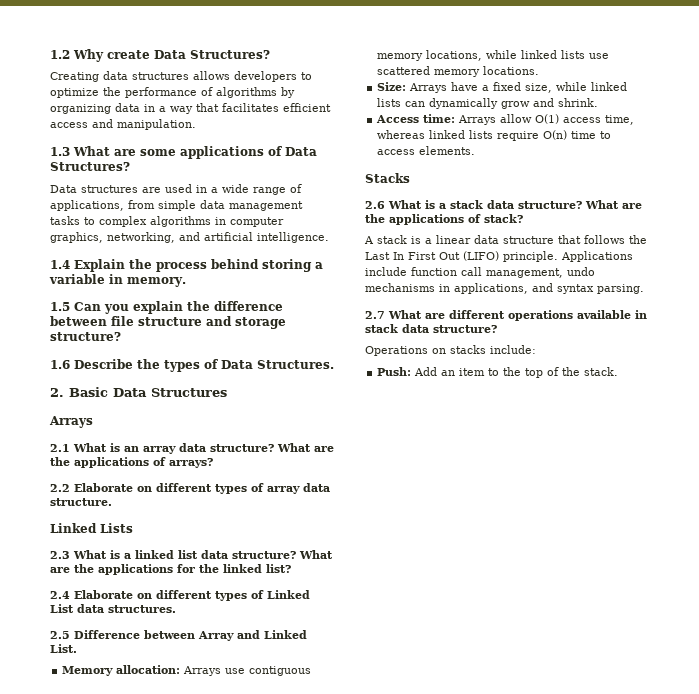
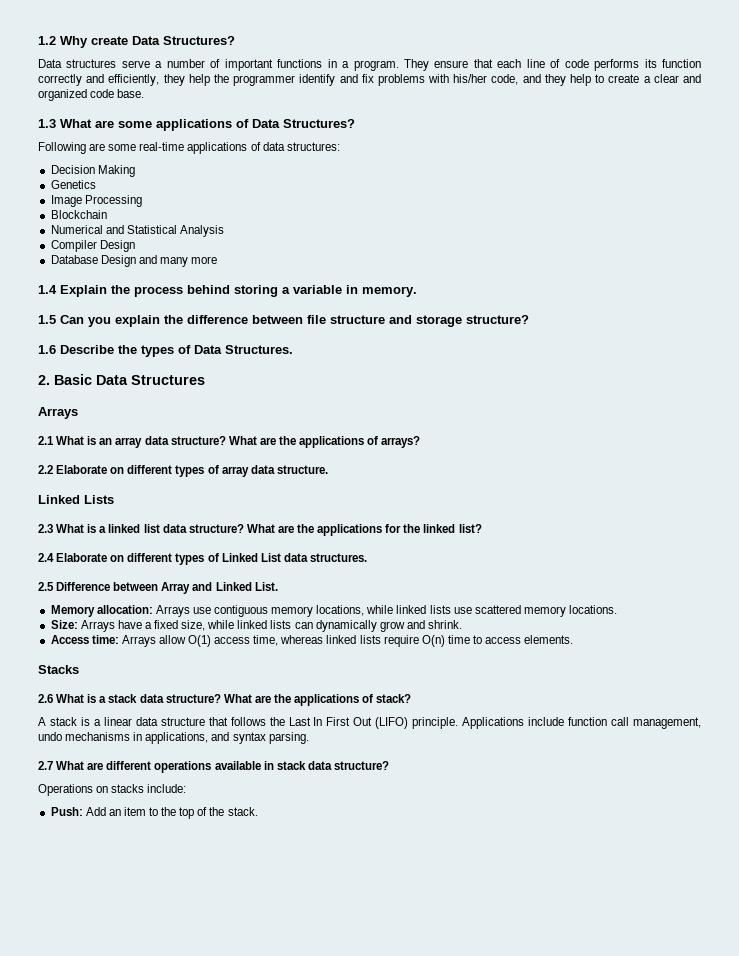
[50,71,312,82] [50,87,295,98] [50,103,331,114] [50,119,196,130] Creating data structures allows developers to optimize the performance of algorithms by organizing data in a way that facilitates efficient access and manipulation. -> [38,59,702,71] [38,74,701,86] [38,89,145,101] Data structures serve a number of important functions in a program. They ensure that each line of code performs its function correctly and efficiently, they help the programmer identify and fix problems with his/her code, and they help to create a clear and organized code base.
[50,184,302,195] [50,200,303,211] [50,216,284,227] [50,232,329,243] Data structures are used in a wide range of applications, from simple data management tasks to complex algorithms in computer graphics, networking, and artificial intelligence. -> [38,142,340,154] [50,165,135,177] [50,180,96,189] [50,195,142,207] [50,210,107,219] [50,225,224,237] [50,240,135,252] [50,255,218,267] Following are some real-time applications of data structures: // Decision Making // Genetics // Image Processing // Blockchain // Numerical and Statistical Analysis // Compiler Design // Database Design and many more

